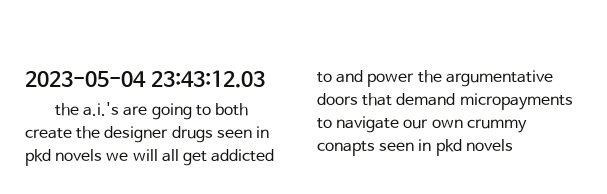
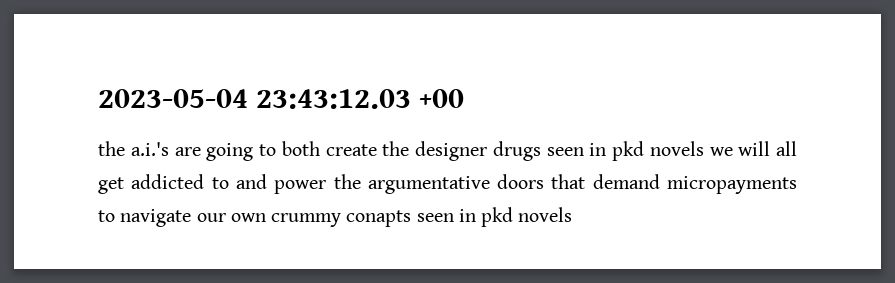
(265, 79) none -> [419,89,465,108] +00

